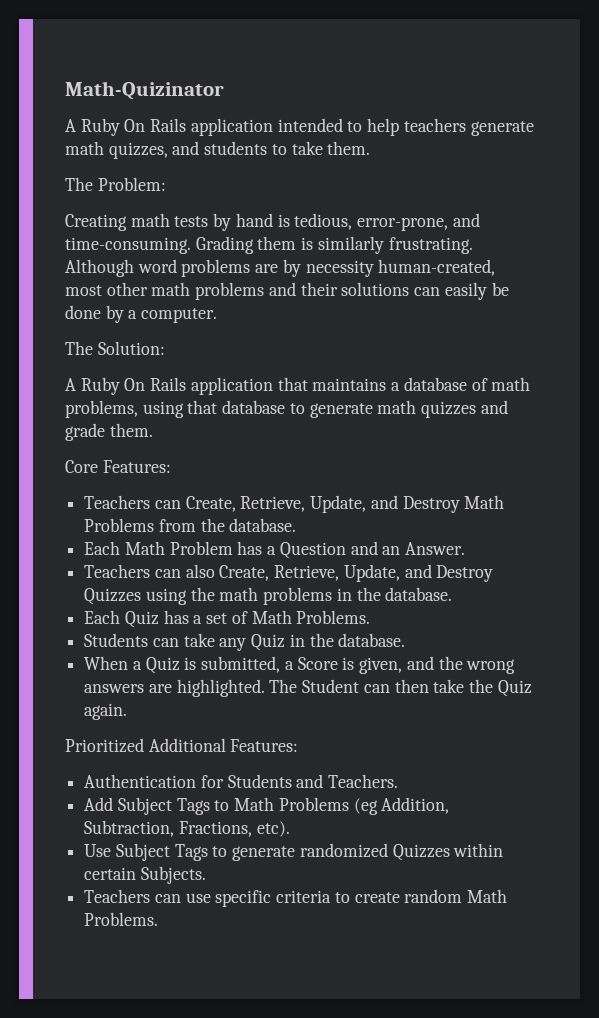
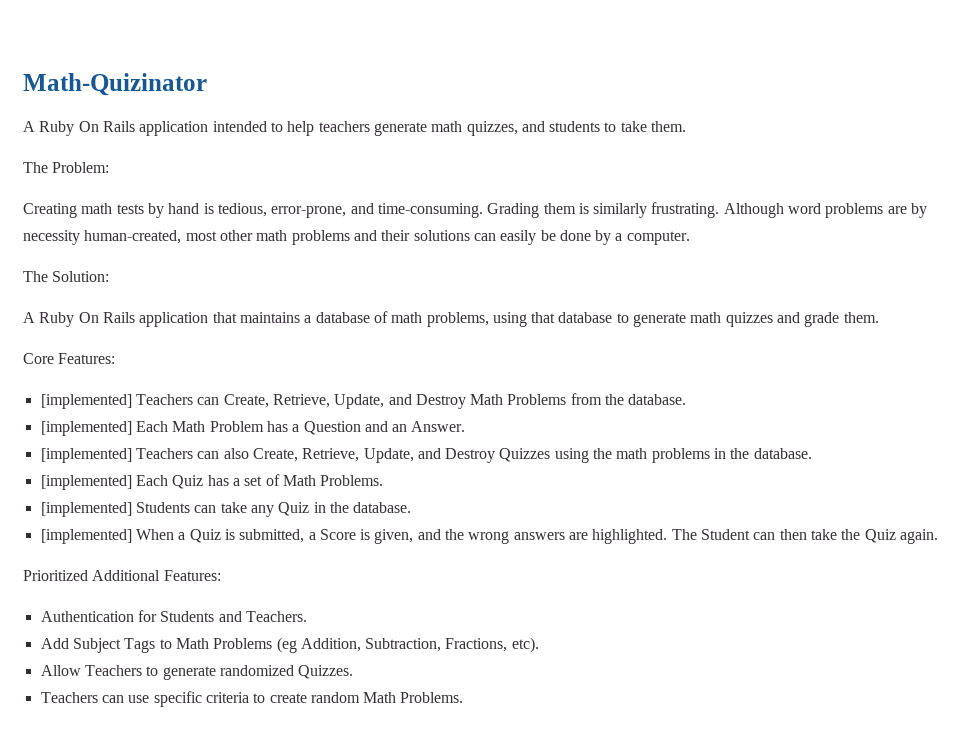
(171, 466) none -> [40,394,132,409] [implemented]
(297, 525) none -> [40,421,132,436] [implemented]
(466, 548) none -> [40,448,132,463] [implemented]
(453, 594) none -> [40,475,132,490] [implemented]
(371, 617) none -> [40,502,132,517] [implemented]
(406, 640) none -> [40,529,132,544] [implemented]
[84,843,504,861] [84,866,206,884] Use Subject Tags to generate randomized Quizzes within certain Subjects. -> [40,665,354,680] Allow Teachers to generate randomized Quizzes.

